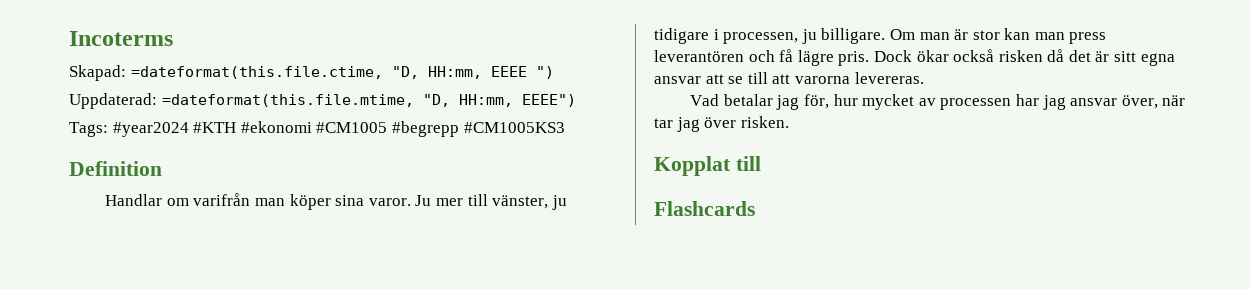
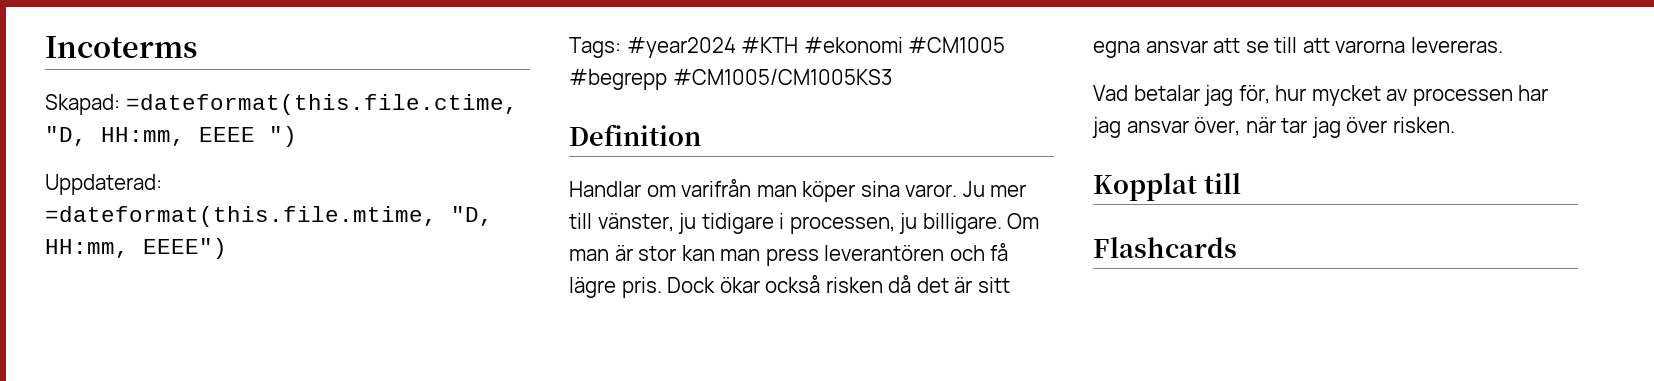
[463,122,565,133] #CM1005KS3 -> [672,69,892,85] #CM1005/CM1005KS3

